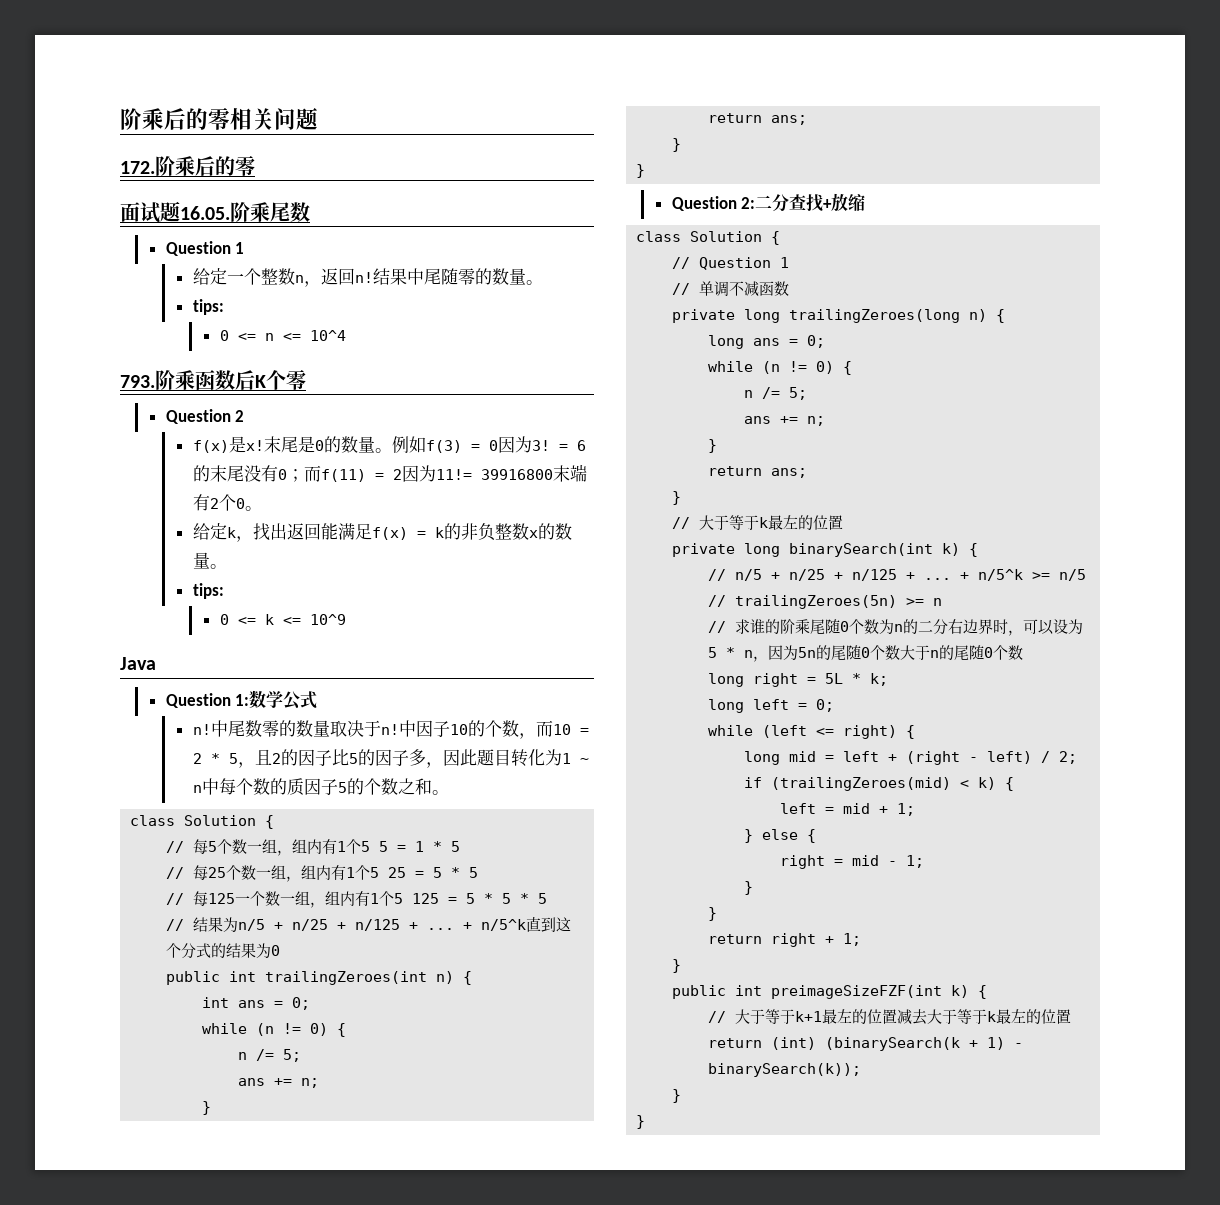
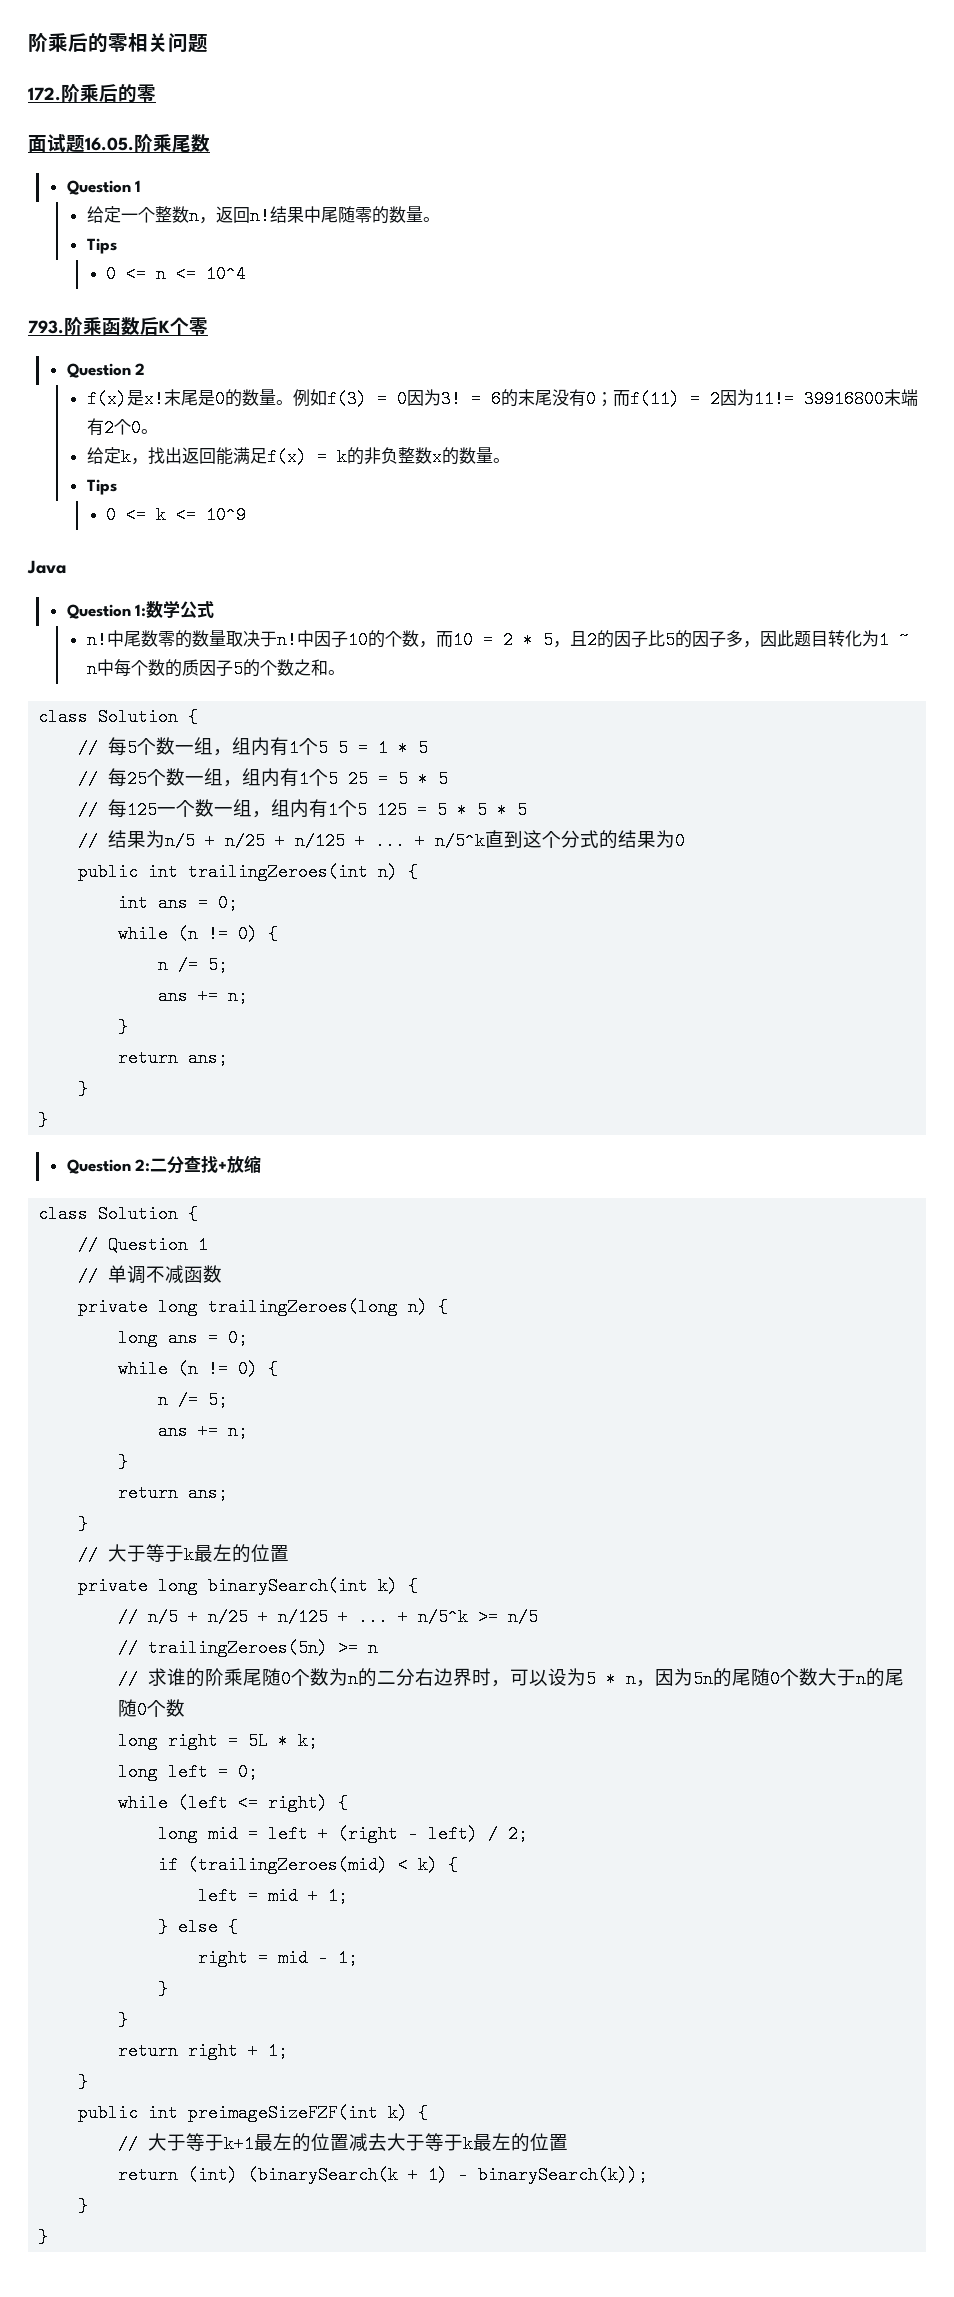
[192,299,224,315] tips: -> [86,238,117,254] Tips
[192,583,224,599] tips: -> [86,479,117,495] Tips

